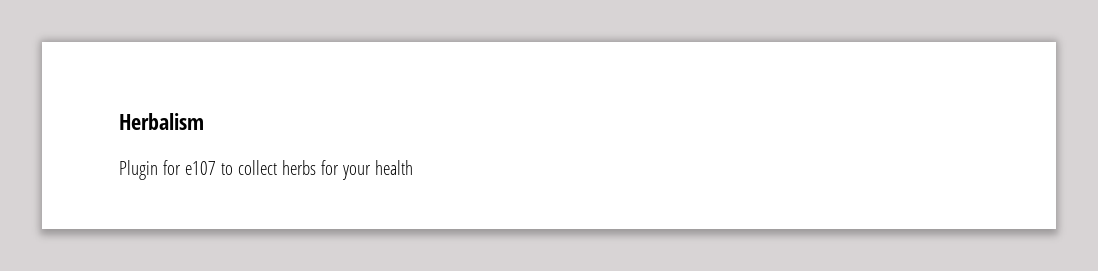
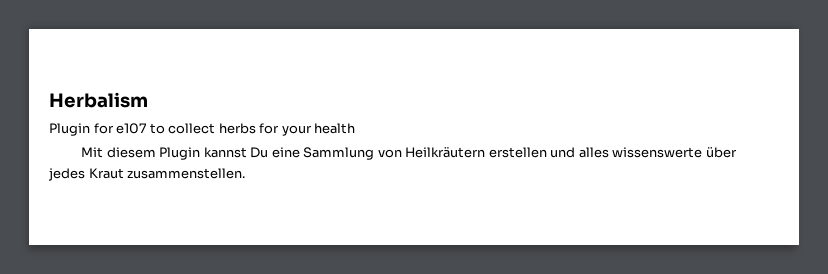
(413, 167) none -> [81,147,737,160] [48,168,246,181] // Mit diesem Plugin kannst Du eine Sammlung von Heilkräutern erstellen und alles wissenswerte über jedes Kraut zusammenstellen.

